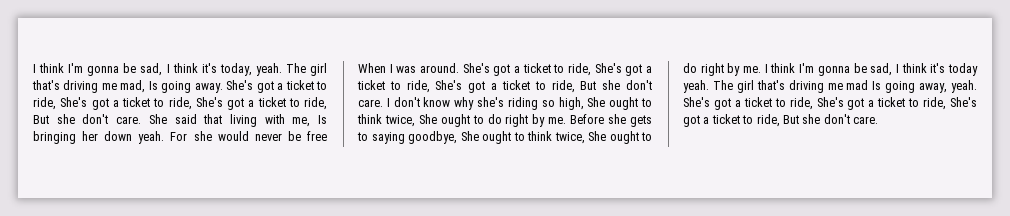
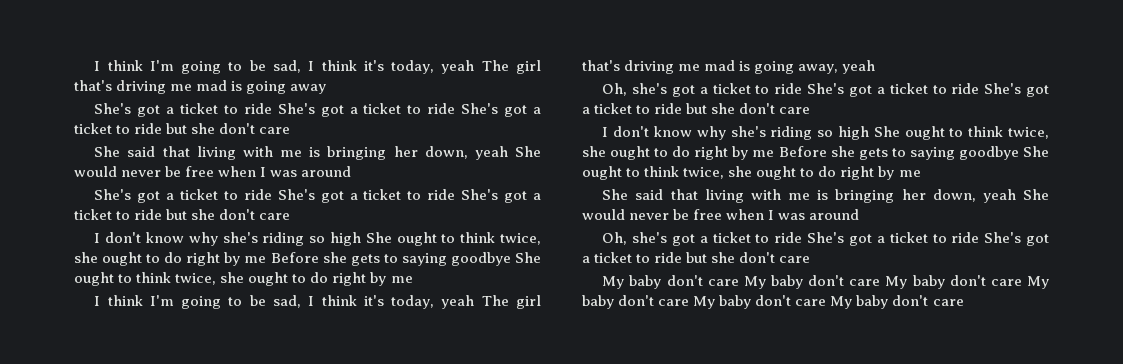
[33,63,328,76] [32,80,328,93] [33,97,327,110] [33,114,327,127] [33,131,327,144] [358,63,652,76] [357,80,652,93] [358,97,652,110] [357,114,652,127] [357,131,652,144] [683,63,978,76] [683,80,882,93] I think I'm gonna be sad, I think it's today, yeah. The girl that's driving me mad, Is going away. She's got a ticket to ride, She's got a ticket to ride, She's got a ticket to ride, But she don't care. She said that living with me, Is bringing her down yeah. For she would never be free When I was around. She's got a ticket to ride, She's got a ticket to ride, She's got a ticket to ride, But she don't care. I don't know why she's riding so high, She ought to think twice, She ought to do right by me. Before she gets to saying goodbye, She ought to think twice, She ought to do right by me. I think I'm gonna be sad, I think it's today yeah. The girl that's driving me mad Is -> [94,60,541,74] [74,80,327,94] [94,103,541,117] [74,123,291,134] [94,146,541,160] [74,166,352,177] [94,189,541,203] [74,209,291,220] [94,232,541,246] [74,252,541,266] [74,272,413,286] [94,295,541,309] [582,60,751,74] I think I'm going to be sad, I think it's today, yeah The girl that's driving me mad is going away // She's got a ticket to ride She's got a ticket to ride She's got a ticket to ride but she don't care // She said that living with me is bringing her down, yeah She would never be free when I was around // She's got a ticket to ride She's got a ticket to ride She's got a ticket to ride but she don't care // I don't know why she's riding so high She ought to think twice, she ought to do right by me Before she gets to saying goodbye She ought to think twice, she ought to do right by me // I think I'm going to be sad, I think it's today, yeah The girl that's driving me mad is
[951,80,977,93] [683,97,977,110] [683,114,878,127] yeah. She's got a ticket to ride, She's got a ticket to ride, She's got a ticket to ride, But she don't care. -> [842,60,876,74] [602,83,1049,97] [582,103,811,114] [602,126,1049,140] [582,146,1049,160] [582,166,921,180] [602,189,1049,203] [582,209,860,220] [602,232,1049,246] [582,252,811,263] [602,275,1049,289] [582,295,964,309] yeah // Oh, she's got a ticket to ride She's got a ticket to ride She's got a ticket to ride but she don't care // I don't know why she's riding so high She ought to think twice, she ought to do right by me Before she gets to saying goodbye She ought to think twice, she ought to do right by me // She said that living with me is bringing her down, yeah She would never be free when I was around // Oh, she's got a ticket to ride She's got a ticket to ride She's got a ticket to ride but she don't care // My baby don't care My baby don't care My baby don't care My baby don't care My baby don't care My baby don't care

